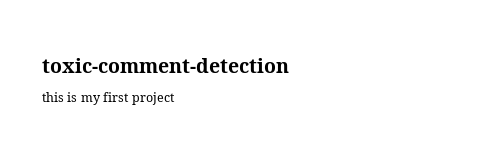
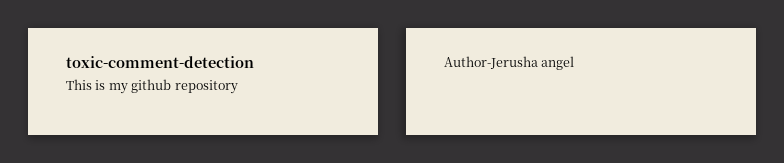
[42,92,64,102] this -> [66,79,92,90] This
[103,92,175,105] first project -> [131,79,238,94] [444,56,575,70] github repository // Author-Jerusha angel

